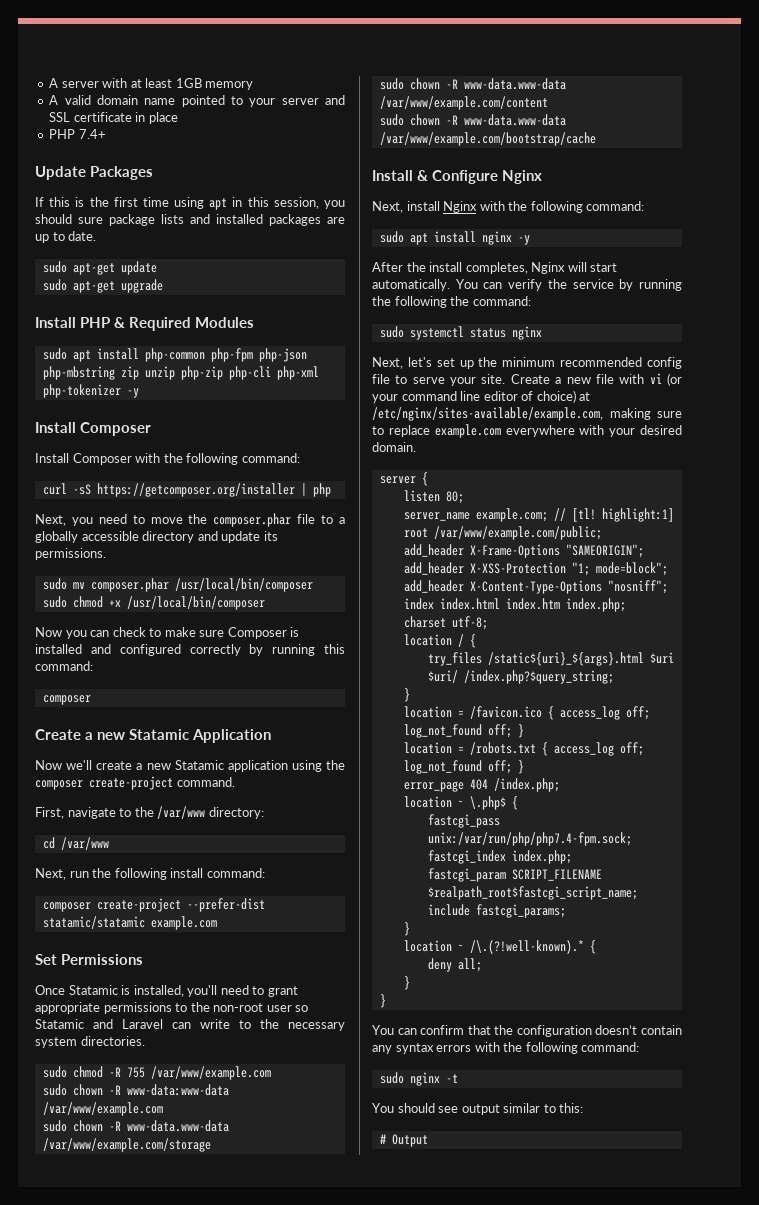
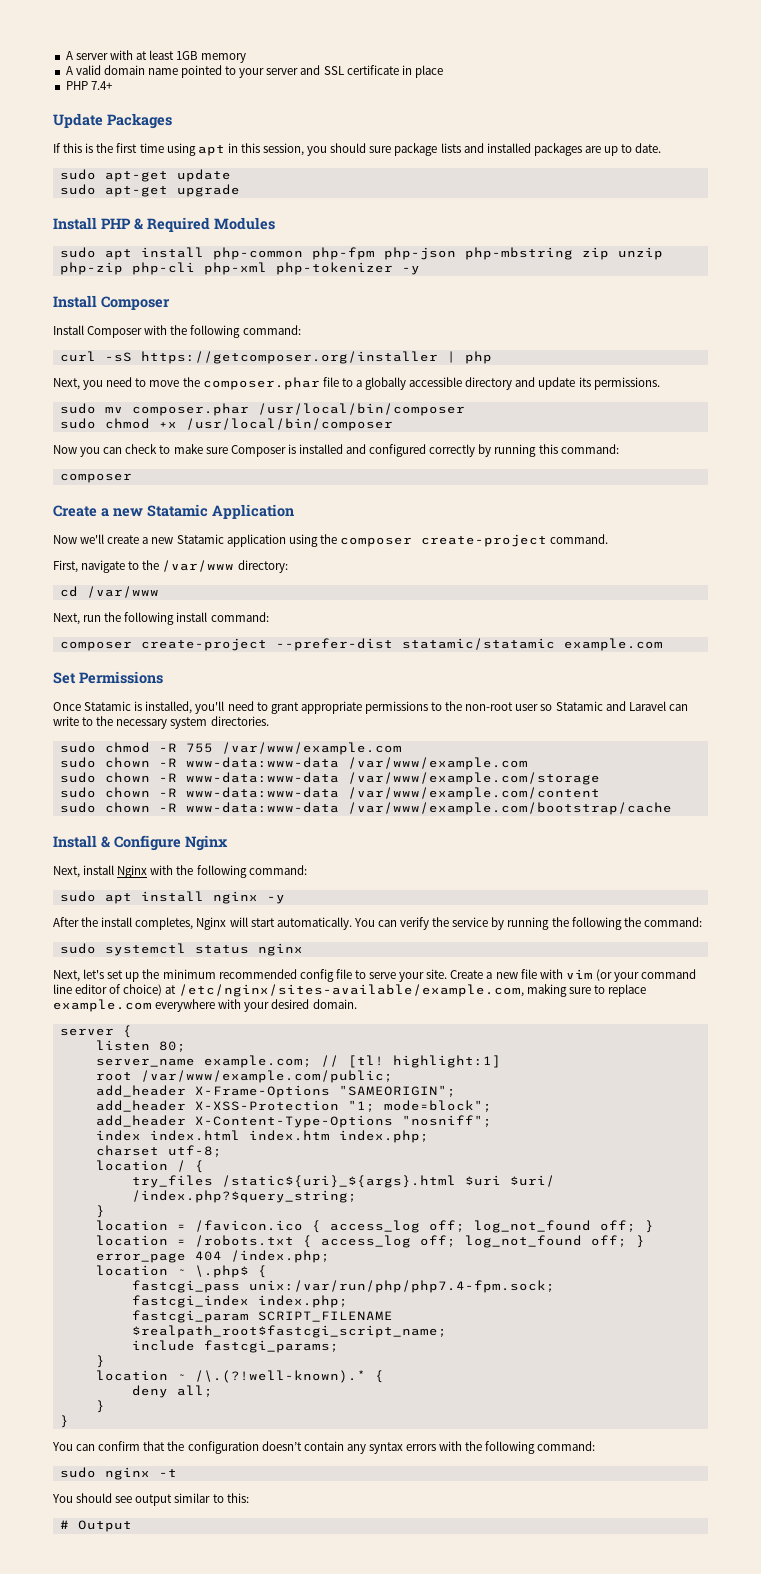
[126,1120,229,1132] www-data.www-data -> [185,772,339,783] www-data:www-data
[463,78,566,90] www-data.www-data -> [185,787,339,798] www-data:www-data
[463,114,566,126] www-data.www-data -> [185,802,339,813] www-data:www-data
[649,373,662,384] vi -> [565,969,593,979] vim

